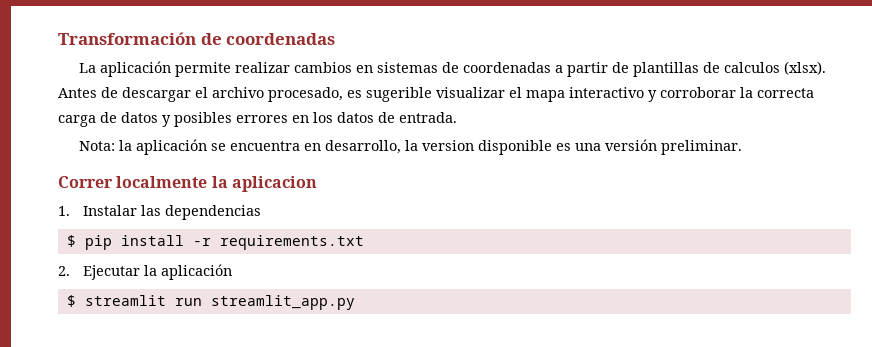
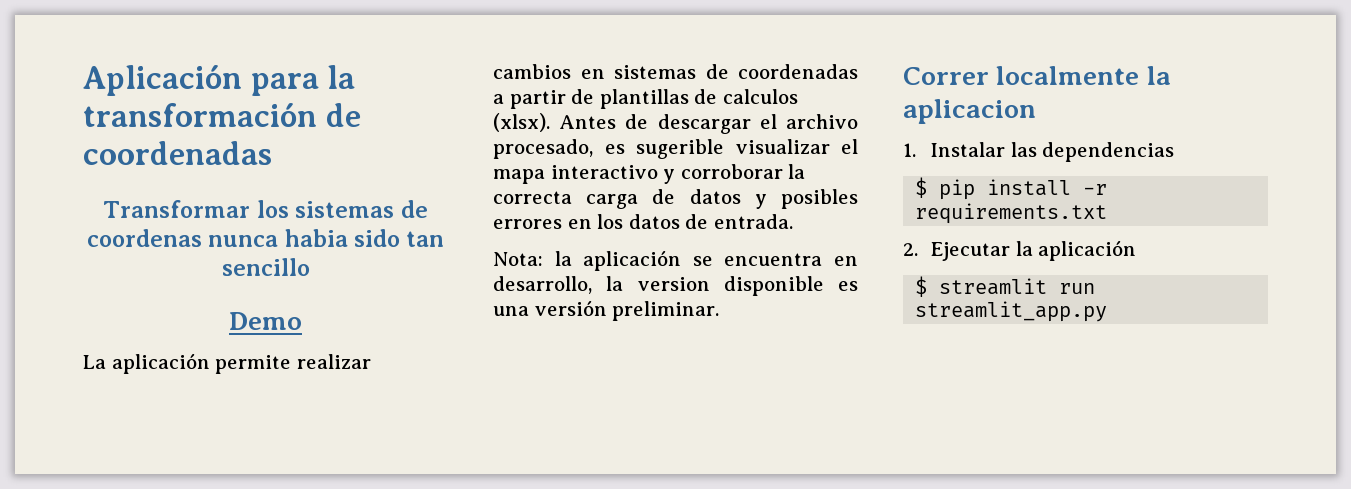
[58,32,336,45] Transformación de coordenadas -> [83,65,356,96] [83,103,361,127] [83,141,272,165] [103,200,428,218] [86,229,445,247] [221,258,310,276] [229,312,302,330] Aplicación para la transformación de coordenadas // Transformar los sistemas de coordenas nunca habia sido tan sencillo // Demo

